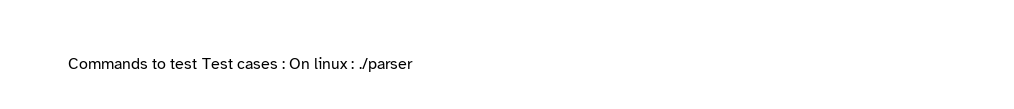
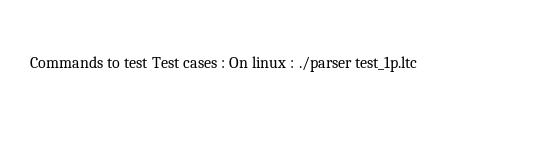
(413, 65) none -> [354,56,417,72] test_1p.ltc

